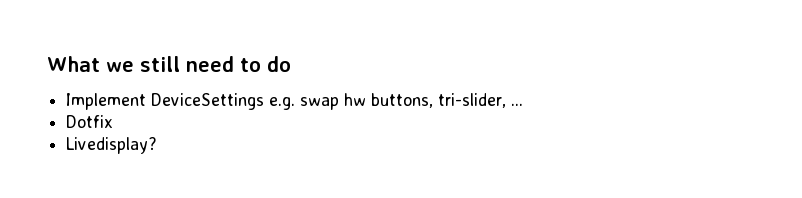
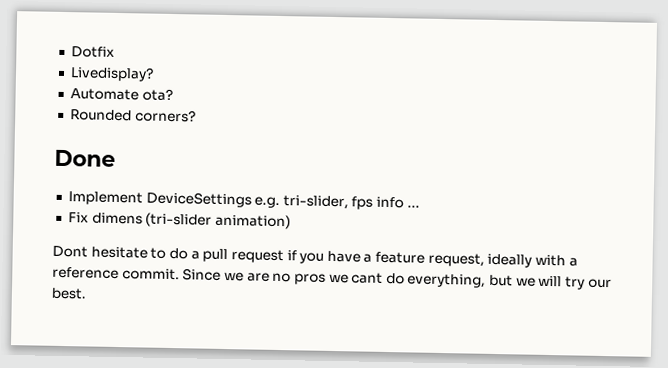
[47,56,291,72] [66,93,524,110] [66,115,114,128] [66,137,158,154] What we still need to do // Implement DeviceSettings e.g. swap hw buttons, tri-slider, ... // Dotfix // Livedisplay? -> [70,46,115,58] [69,66,154,82] [69,88,173,101] [69,109,196,123] [54,149,116,167] [67,191,420,210] [67,212,291,230] [52,245,578,268] [52,266,612,290] [51,287,87,300] Dotfix // Livedisplay? // Automate ota? // Rounded corners? // Done // Implement DeviceSettings e.g. tri-slider, fps info ... // Fix dimens (tri-slider animation) // Dont hesitate to do a pull request if you have a feature request, ideally with a reference commit. Since we are no pros we cant do everything, but we will try our best.

